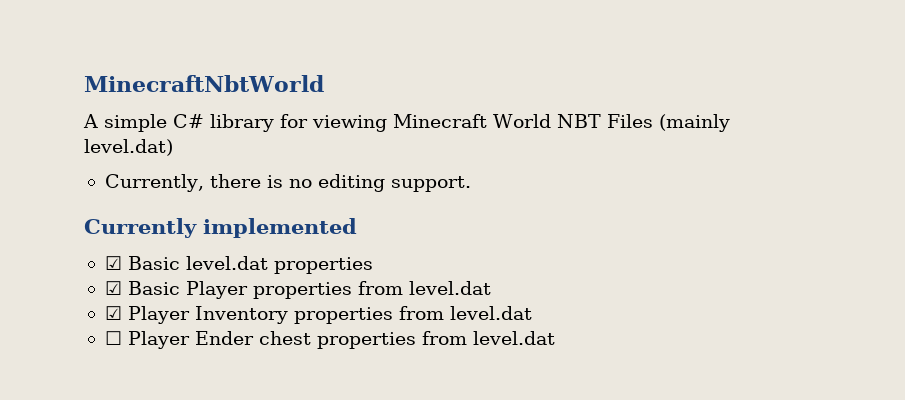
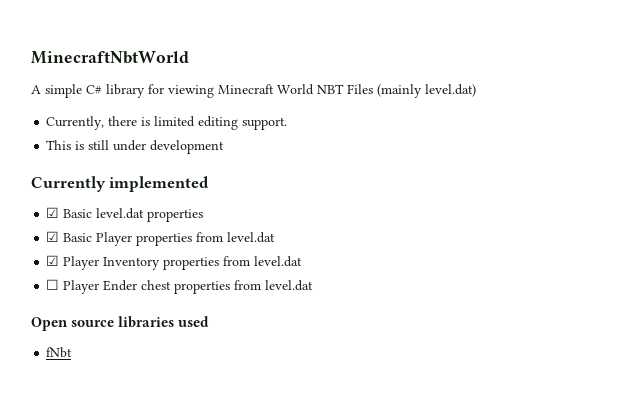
[288,179,312,188] no -> [154,116,196,127] limited
(471, 184) none -> [46,140,225,154] // This is still under development
(555, 338) none -> [31,316,210,331] [46,347,73,358] // Open source libraries used // fNbt

